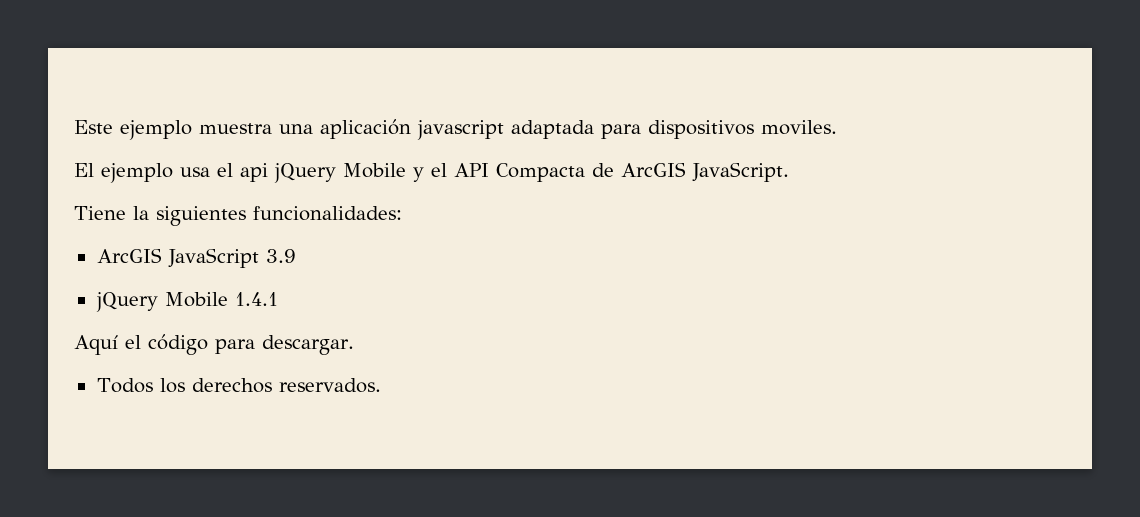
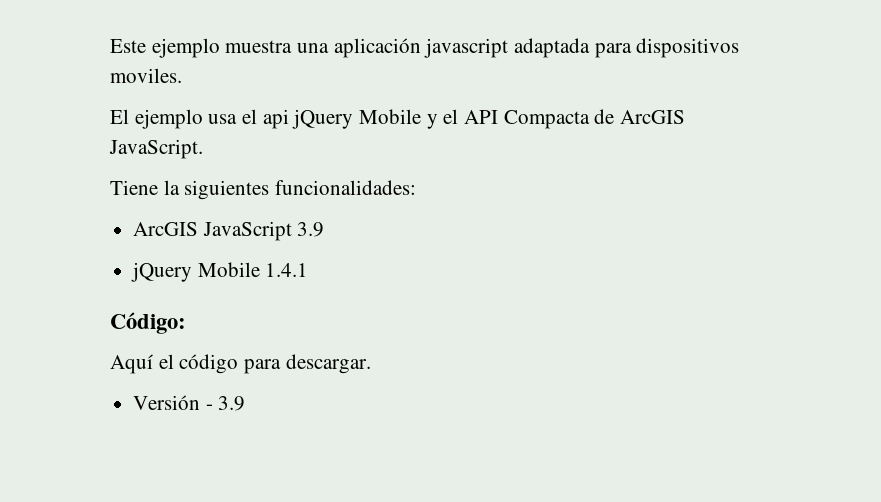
(278, 299) none -> [110,312,186,334] // Código:
[96,378,381,393] Todos los derechos reservados. -> [133,395,246,411] Versión - 3.9

